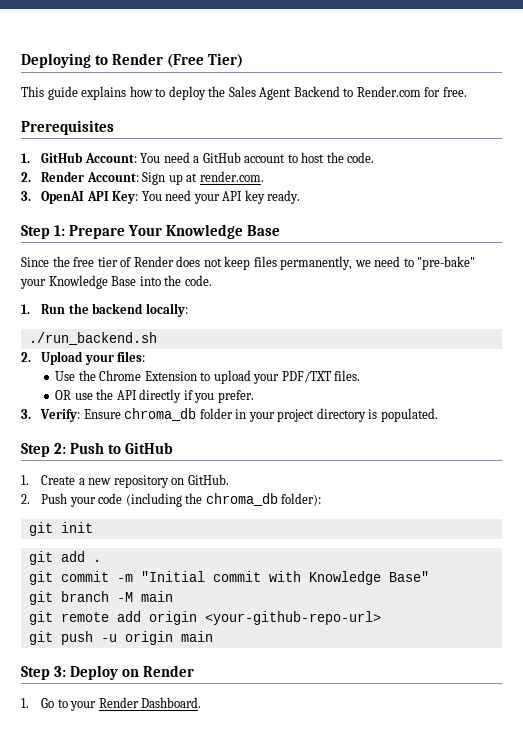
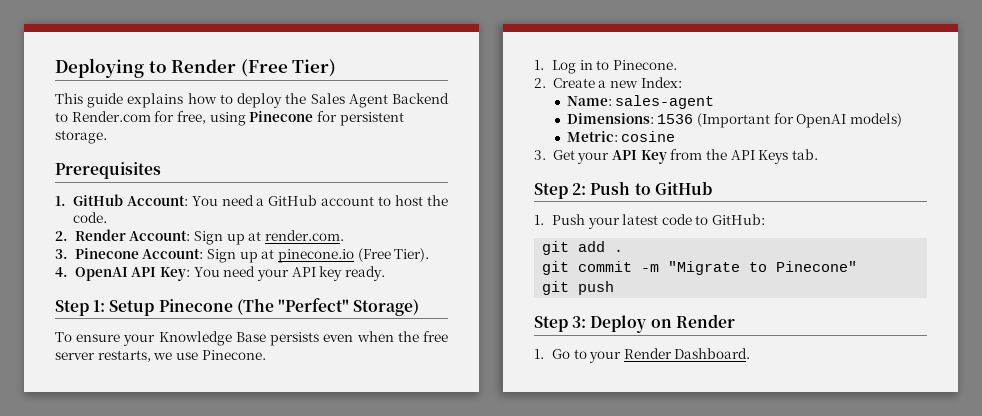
[442,87,467,97] free. -> [176,111,404,126] [55,130,107,144] free, using Pinecone for persistent storage.
(31, 196) none -> [74,248,430,263] [55,267,68,277] Pinecone Account: Sign up at pinecone.io (Free Tier). // 4.
[68,224,280,239] [21,256,476,270] [20,275,212,289] [21,303,188,317] [28,332,157,345] [21,351,146,365] [55,370,361,384] [55,389,254,403] [21,408,438,422] Prepare Your Knowledge Base // Since the free tier of Render does not keep files permanently, we need to "pre-bake" your Knowledge Base into the code. // 1. Run the backend locally: // ./run_backend.sh // 2. Upload your files: // Use the Chrome Extension to upload your PDF/TXT files. // OR use the API directly if you prefer. // 3. Verify: Ensure chroma_db folder in your project directory is populated. -> [109,298,420,316] [55,331,449,346] [55,350,266,362] [534,60,677,74] [534,77,682,88] [566,95,715,109] [566,113,902,128] [566,131,676,142] [534,149,818,164] Setup Pinecone (The "Perfect" Storage) // To ensure your Knowledge Base persists even when the free server restarts, we use Pinecone. // 1. Log in to Pinecone. // 2. Create a new Index: // Name: sales-agent // Dimensions: 1536 (Important for OpenAI models) // Metric: cosine // 3. Get your API Key from the API Keys tab.
[40,474,229,488] [21,493,322,507] [28,522,93,536] Create a new repository on GitHub. // 2. Push your code (including the chroma_db folder): // git init -> [551,214,766,229] Push your latest code to GitHub:
[140,571,429,585] [28,591,173,605] [28,611,381,625] "Initial commit with Knowledge Base" // git branch -M main // git remote add origin <your-github-repo-url> -> [668,261,858,275] "Migrate to Pinecone"
[100,631,213,645] -u origin main -> (615, 288) none

